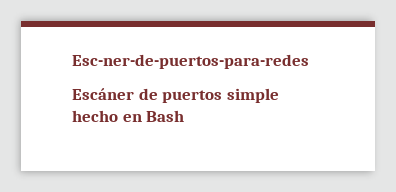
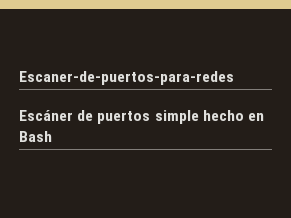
[72,54,309,69] Esc-ner-de-puertos-para-redes -> [19,71,234,85] Escaner-de-puertos-para-redes

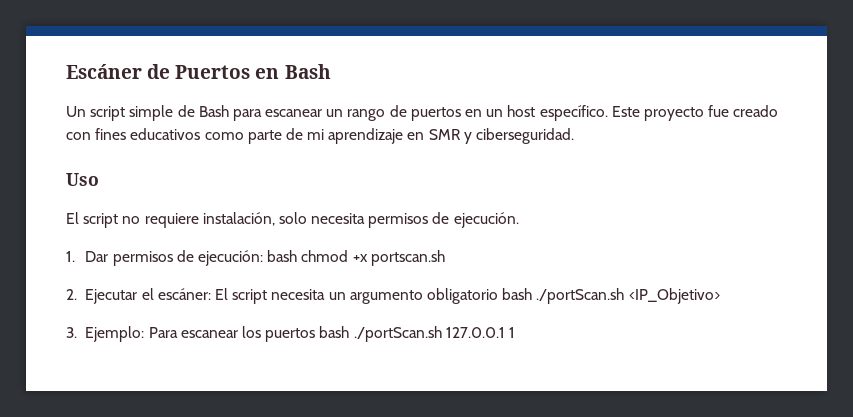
[19,71,234,85] Escaner-de-puertos-para-redes // -> (66, 71) none
[97,110,244,124] puertos simple hecho -> [175,65,251,79] Puertos
(52, 136) none -> [66,105,779,121] [66,128,575,144] [66,173,99,186] [66,212,519,228] [66,250,445,266] [66,288,720,304] [66,326,515,342] // Un script simple de Bash para escanear un rango de puertos en un host específico. Este proyecto fue creado con fines educativos como parte de mi aprendizaje en SMR y ciberseguridad. // Uso // El script no requiere instalación, solo necesita permisos de ejecución. // 1. Dar permisos de ejecución: bash chmod +x portscan.sh // 2. Ejecutar el escáner: El script necesita un argumento obligatorio bash ./portScan.sh <IP_Objetivo> // 3. Ejemplo: Para escanear los puertos bash ./portScan.sh 127.0.0.1 1

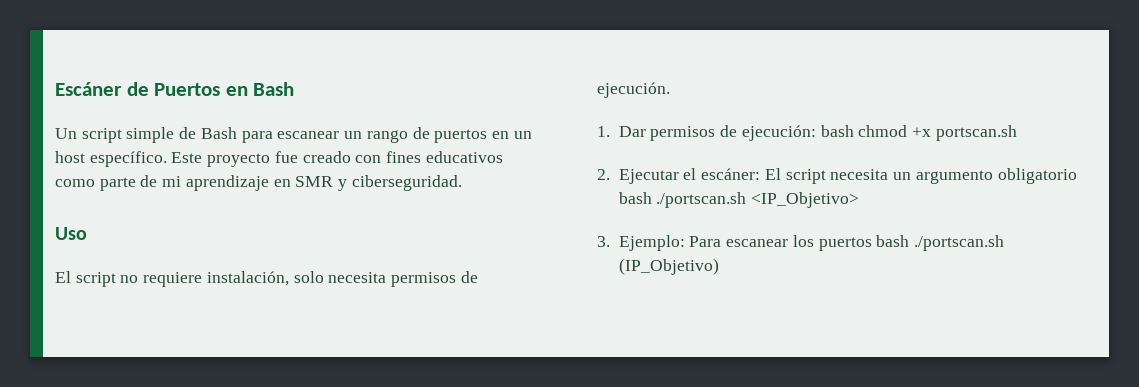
[536,288,625,304] ./portScan.sh -> [656,192,747,208] ./portscan.sh
[353,326,515,342] ./portScan.sh 127.0.0.1 1 -> [914,235,1005,251] [618,258,719,275] ./portscan.sh (IP_Objetivo)

